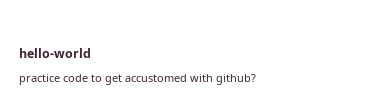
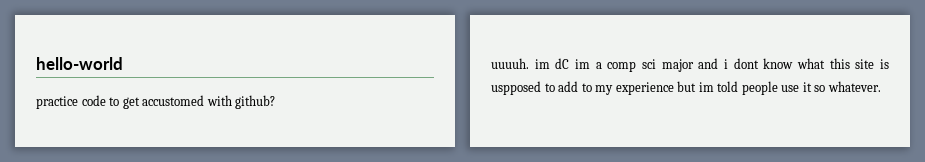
(256, 79) none -> [491,58,889,72] [491,81,881,95] // uuuuh. im dC im a comp sci major and i dont know what this site is uspposed to add to my experience but im told people use it so whatever.

